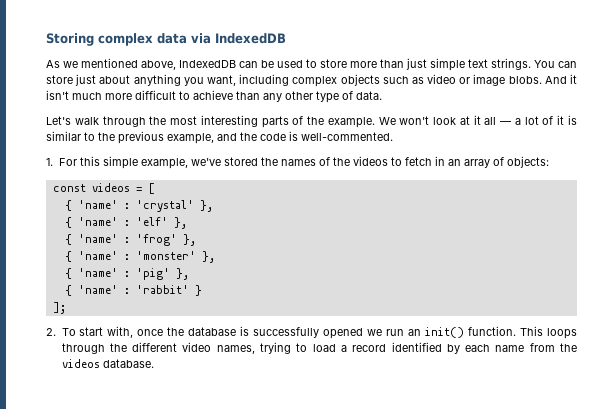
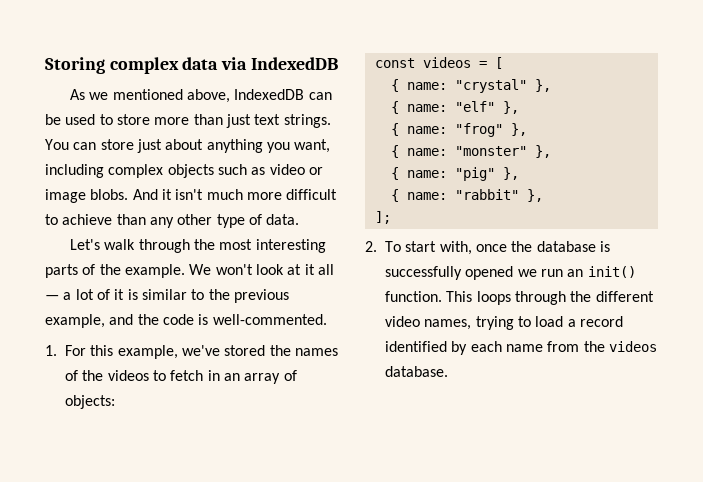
[430,58,465,71] simple -> (251, 121) none
[103,156,139,169] simple -> (114, 350) none
[77,200,213,212] [64,217,187,229] [64,234,196,246] [64,251,215,263] [64,268,189,280] [64,285,202,296] 'name' : 'crystal' }, // { 'name' : 'elf' }, // { 'name' : 'frog' }, // { 'name' : 'monster' }, // { 'name' : 'pig' }, // { 'name' : 'rabbit' } -> [406,79,551,93] [390,101,519,114] [390,123,527,137] [390,145,551,158] [390,167,519,181] [390,189,543,202] name: "crystal" }, // { name: "elf" }, // { name: "frog" }, // { name: "monster" }, // { name: "pig" }, // { name: "rabbit" },

